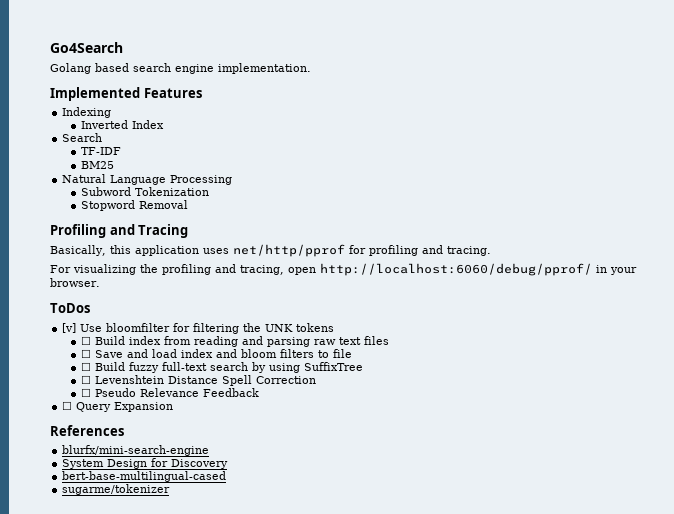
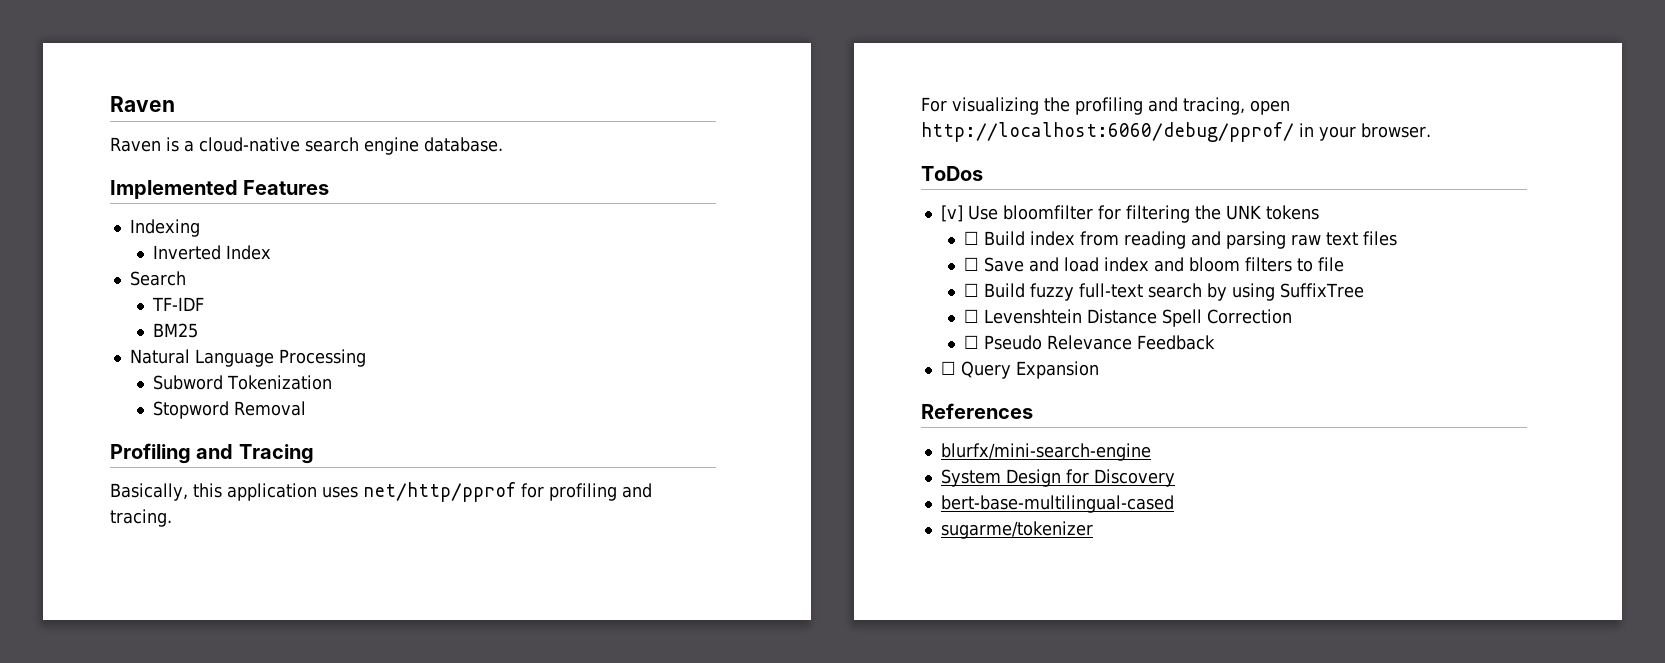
[50,42,123,53] [50,63,129,74] Go4Search // Golang based -> [110,96,175,112] [110,137,300,152] Raven // Raven is a cloud-native
[218,63,311,74] implementation. -> [424,137,503,152] database.

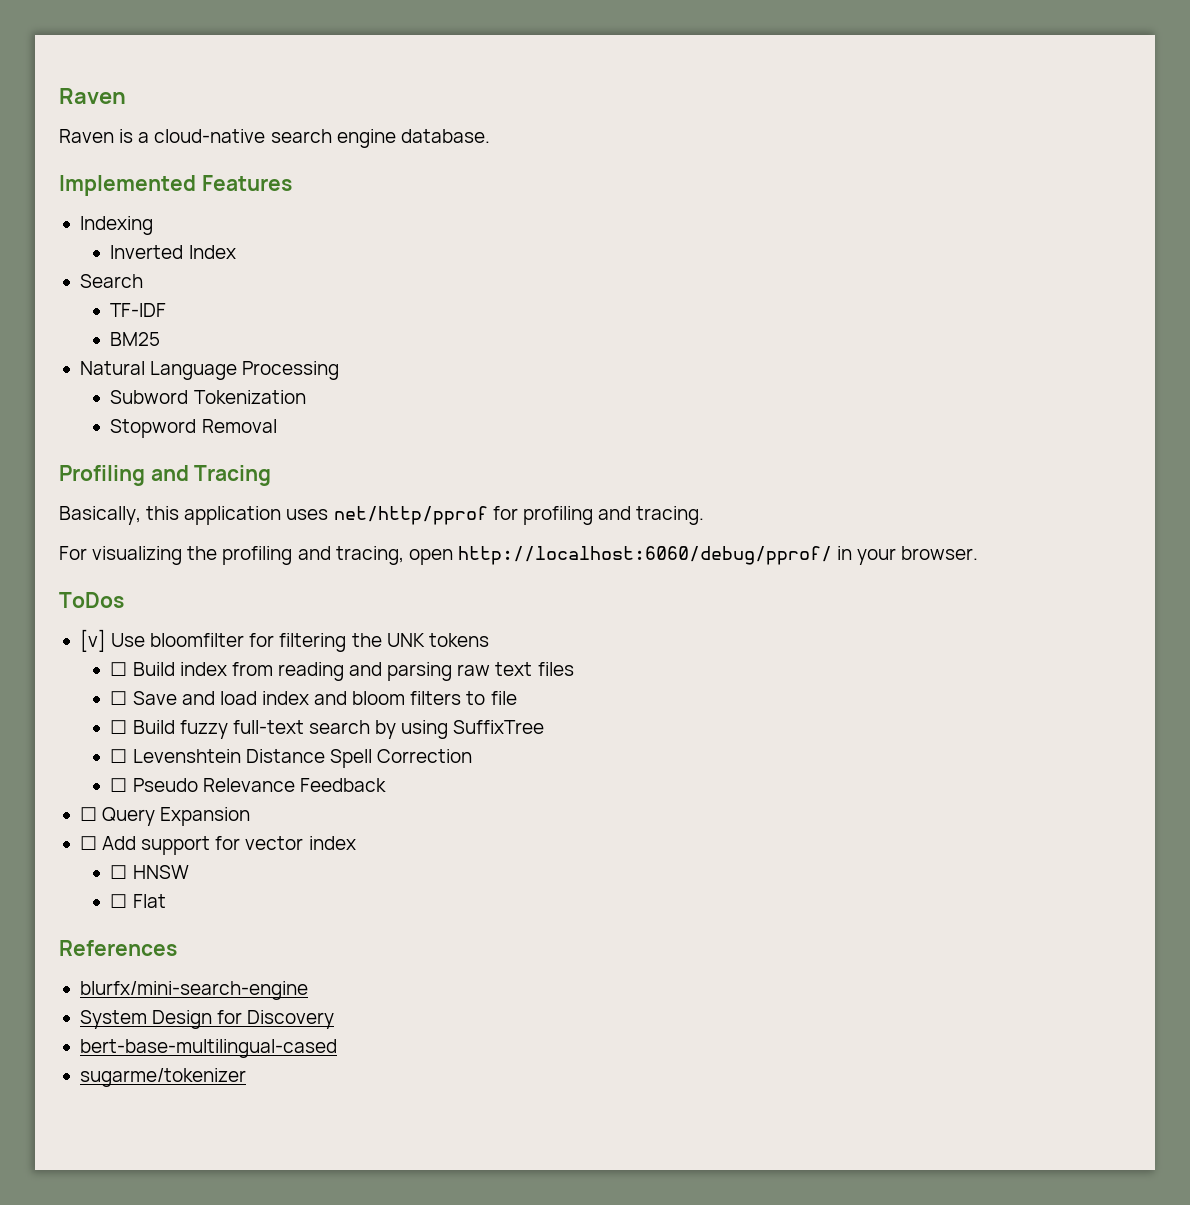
(1099, 370) none -> [79,836,356,855] [110,865,189,879] [110,894,166,908] // ☐ Add support for vector index // ☐ HNSW // ☐ Flat

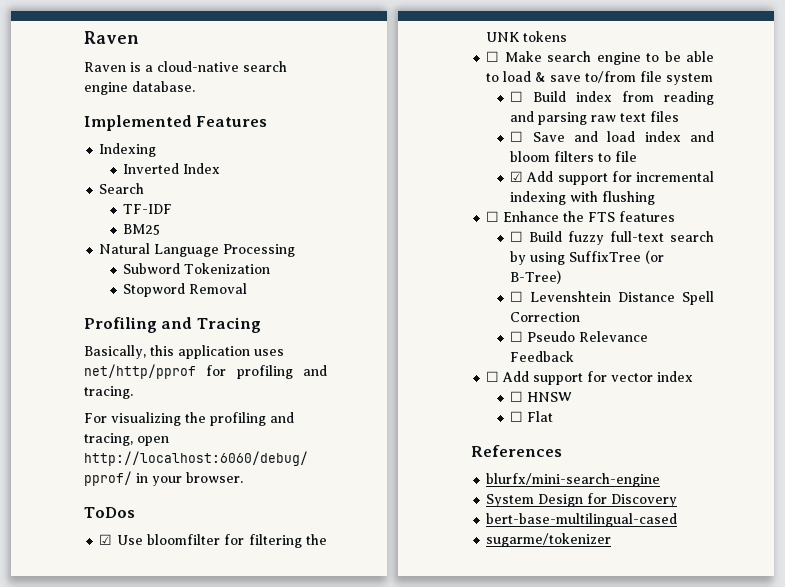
[79,629,106,652] [v] -> [99,534,113,545] ☑
(489, 640) none -> [486,51,714,65] [486,71,714,85] // ☐ Make search engine to be able to load & save to/from file system
(517, 698) none -> [510,171,714,185] [510,191,656,205] [486,211,676,222] // ☑ Add support for incremental indexing with flushing // ☐ Enhance the FTS features
(545, 727) none -> [645,250,665,264] [510,270,562,284] (or B-Tree)
[79,807,251,826] // ☐ Query Expansion -> (575, 356) none

